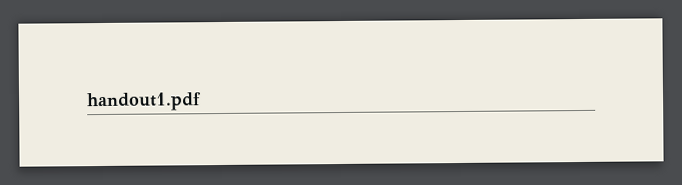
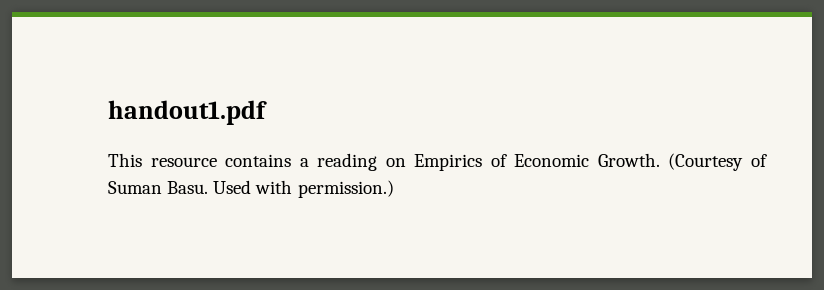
(202, 102) none -> [108,153,767,171] [108,180,394,198] // This resource contains a reading on Empirics of Economic Growth. (Courtesy of Suman Basu. Used with permission.)

